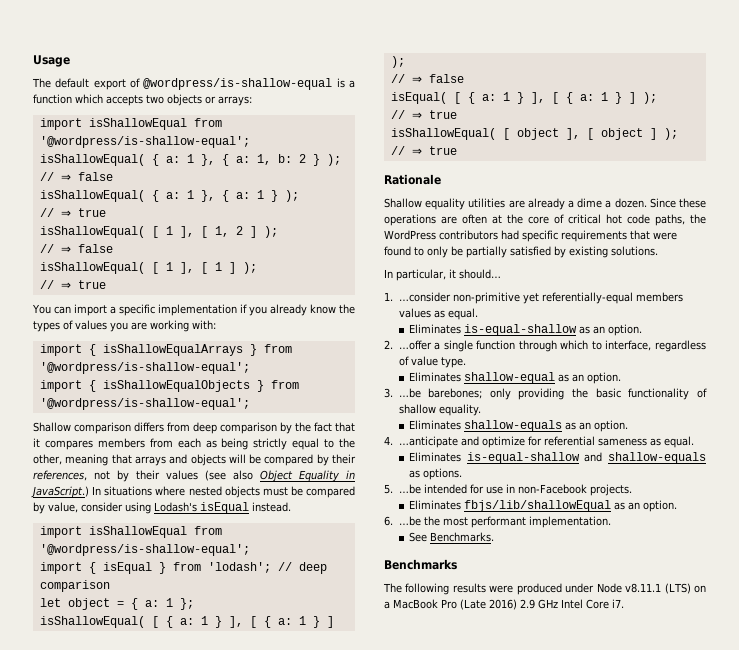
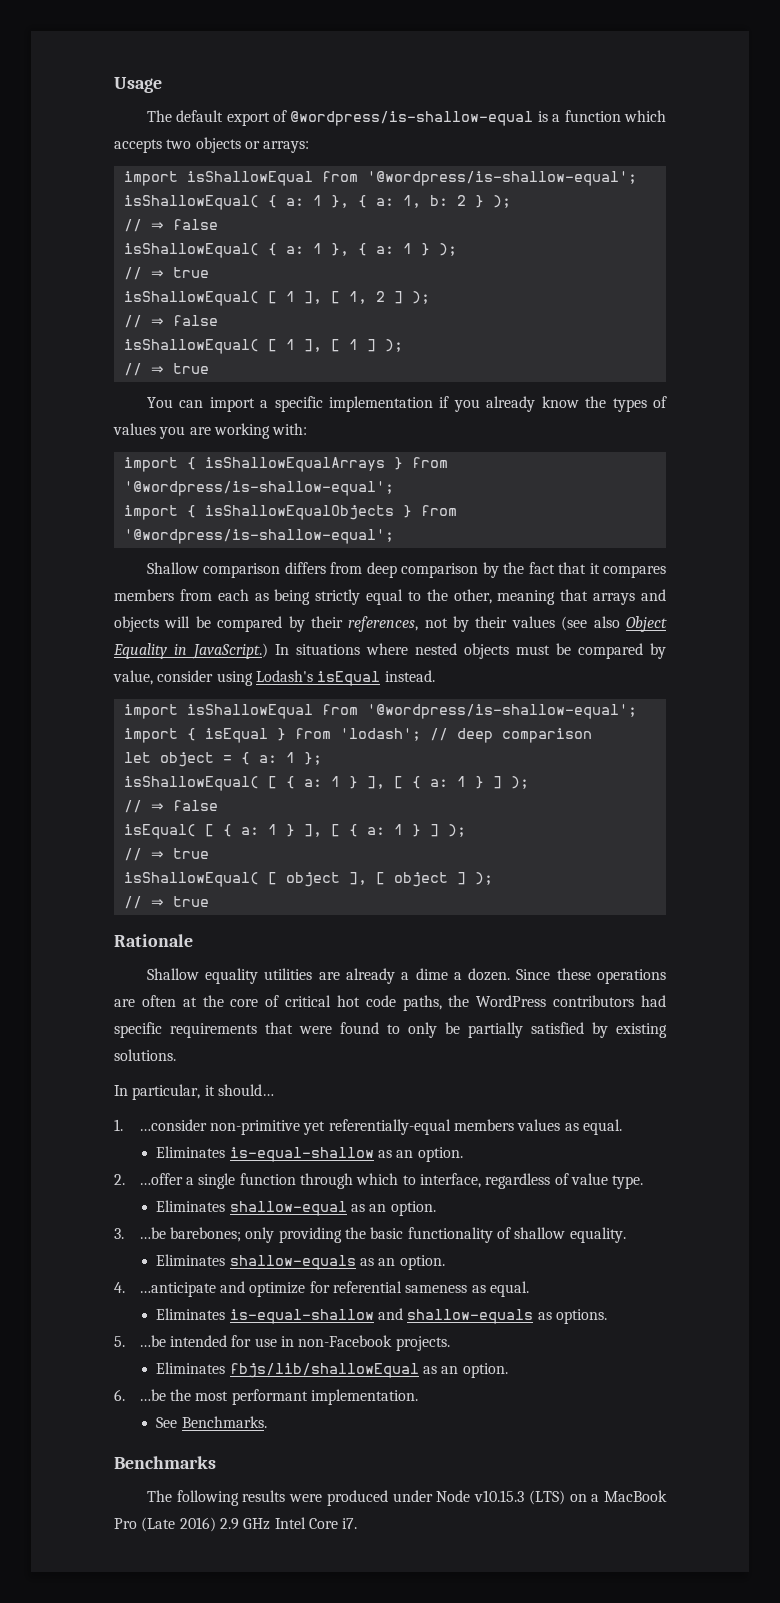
[625,583,662,593] v8.11.1 -> [474,1490,525,1502] v10.15.3

